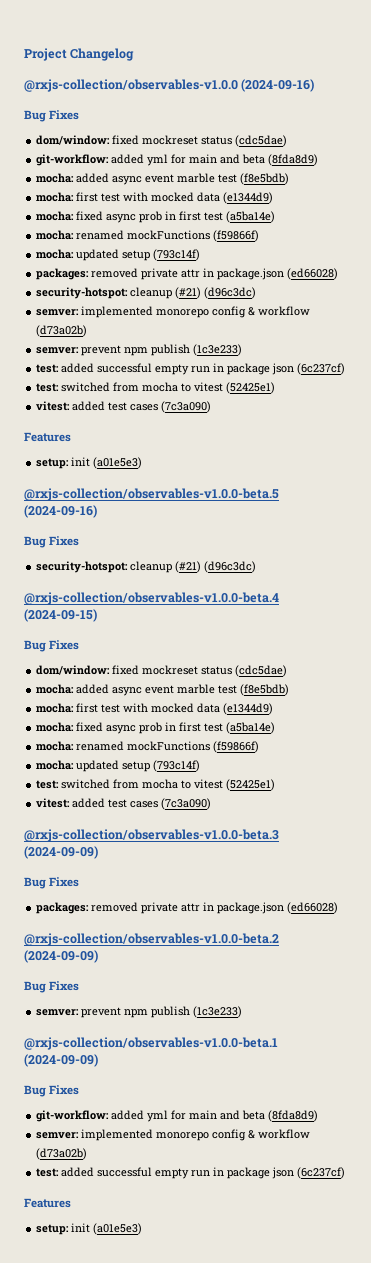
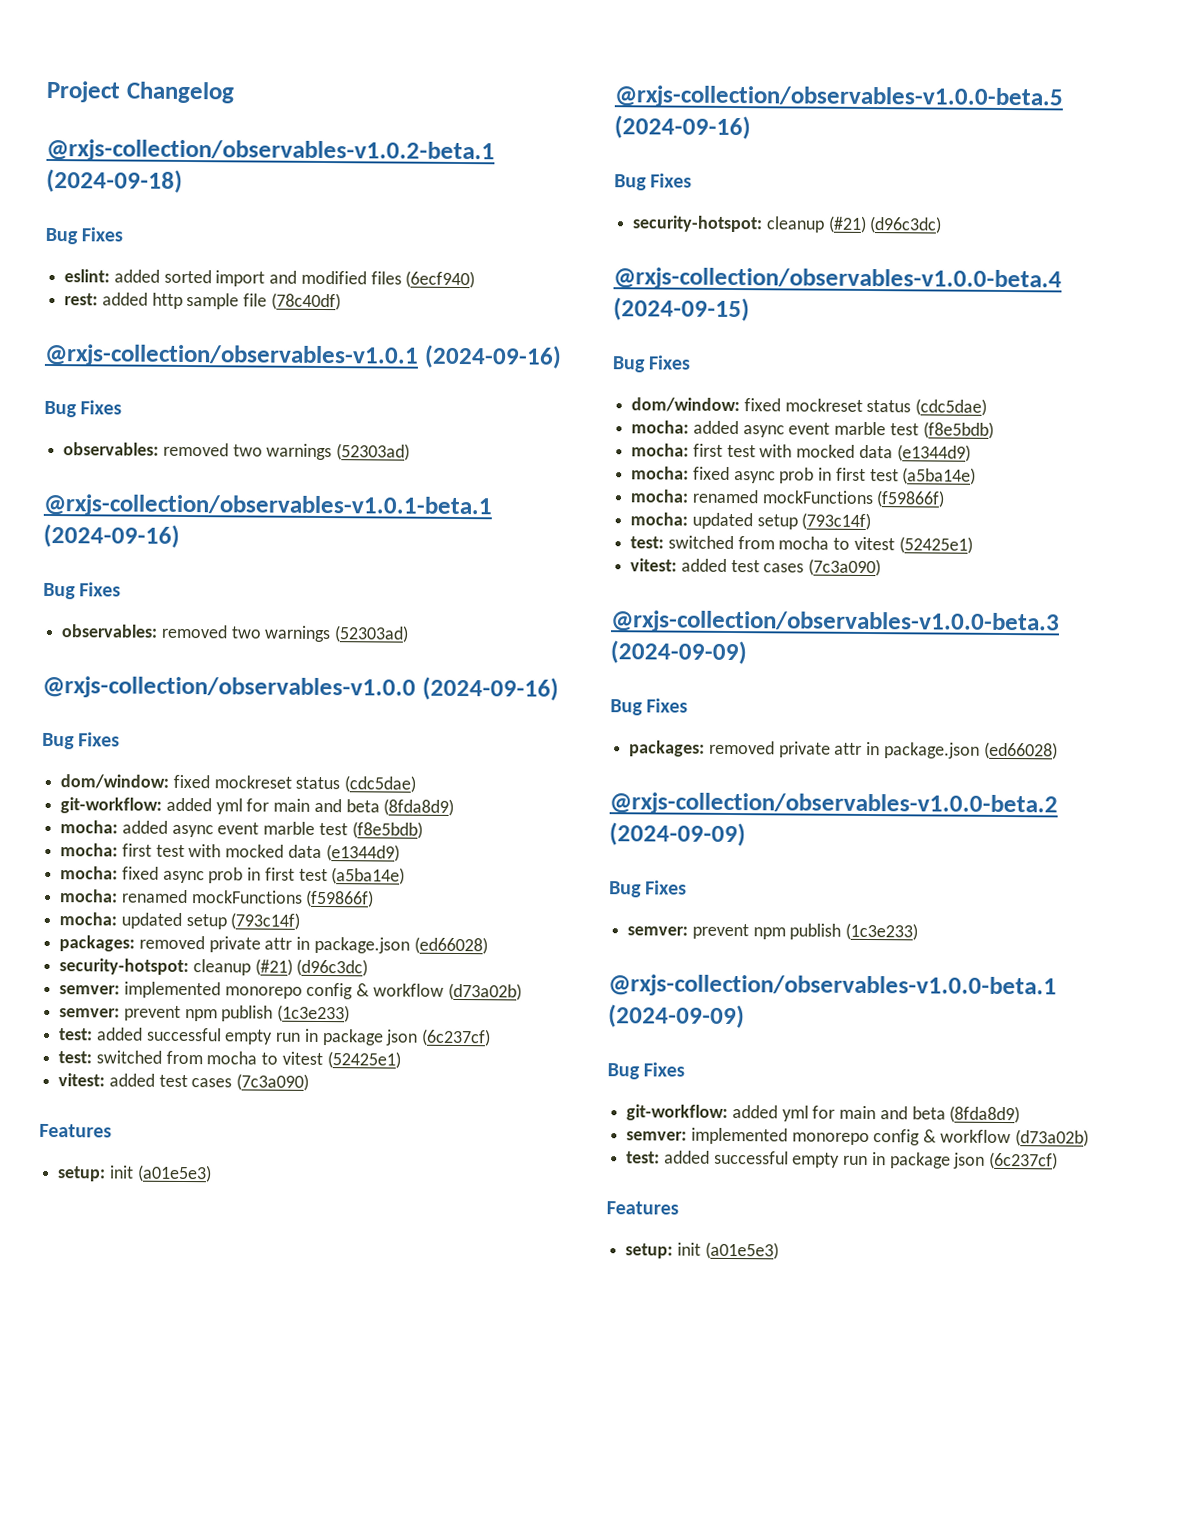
(135, 54) none -> [46,138,495,164] [46,168,183,193] [45,227,124,245] [64,269,476,289] [64,292,341,311] [44,343,562,369] [44,400,123,418] [63,442,411,461] [43,493,492,519] [43,523,180,548] [43,582,122,600] [61,624,410,643] // @rxjs-collection/observables-v1.0.2-beta.1 (2024-09-18) // Bug Fixes // eslint: added sorted import and modified files (6ecf940) // rest: added http sample file (78c40df) // @rxjs-collection/observables-v1.0.1 (2024-09-16) // Bug Fixes // observables: removed two warnings (52303ad) // @rxjs-collection/observables-v1.0.1-beta.1 (2024-09-16) // Bug Fixes // observables: removed two warnings (52303ad)

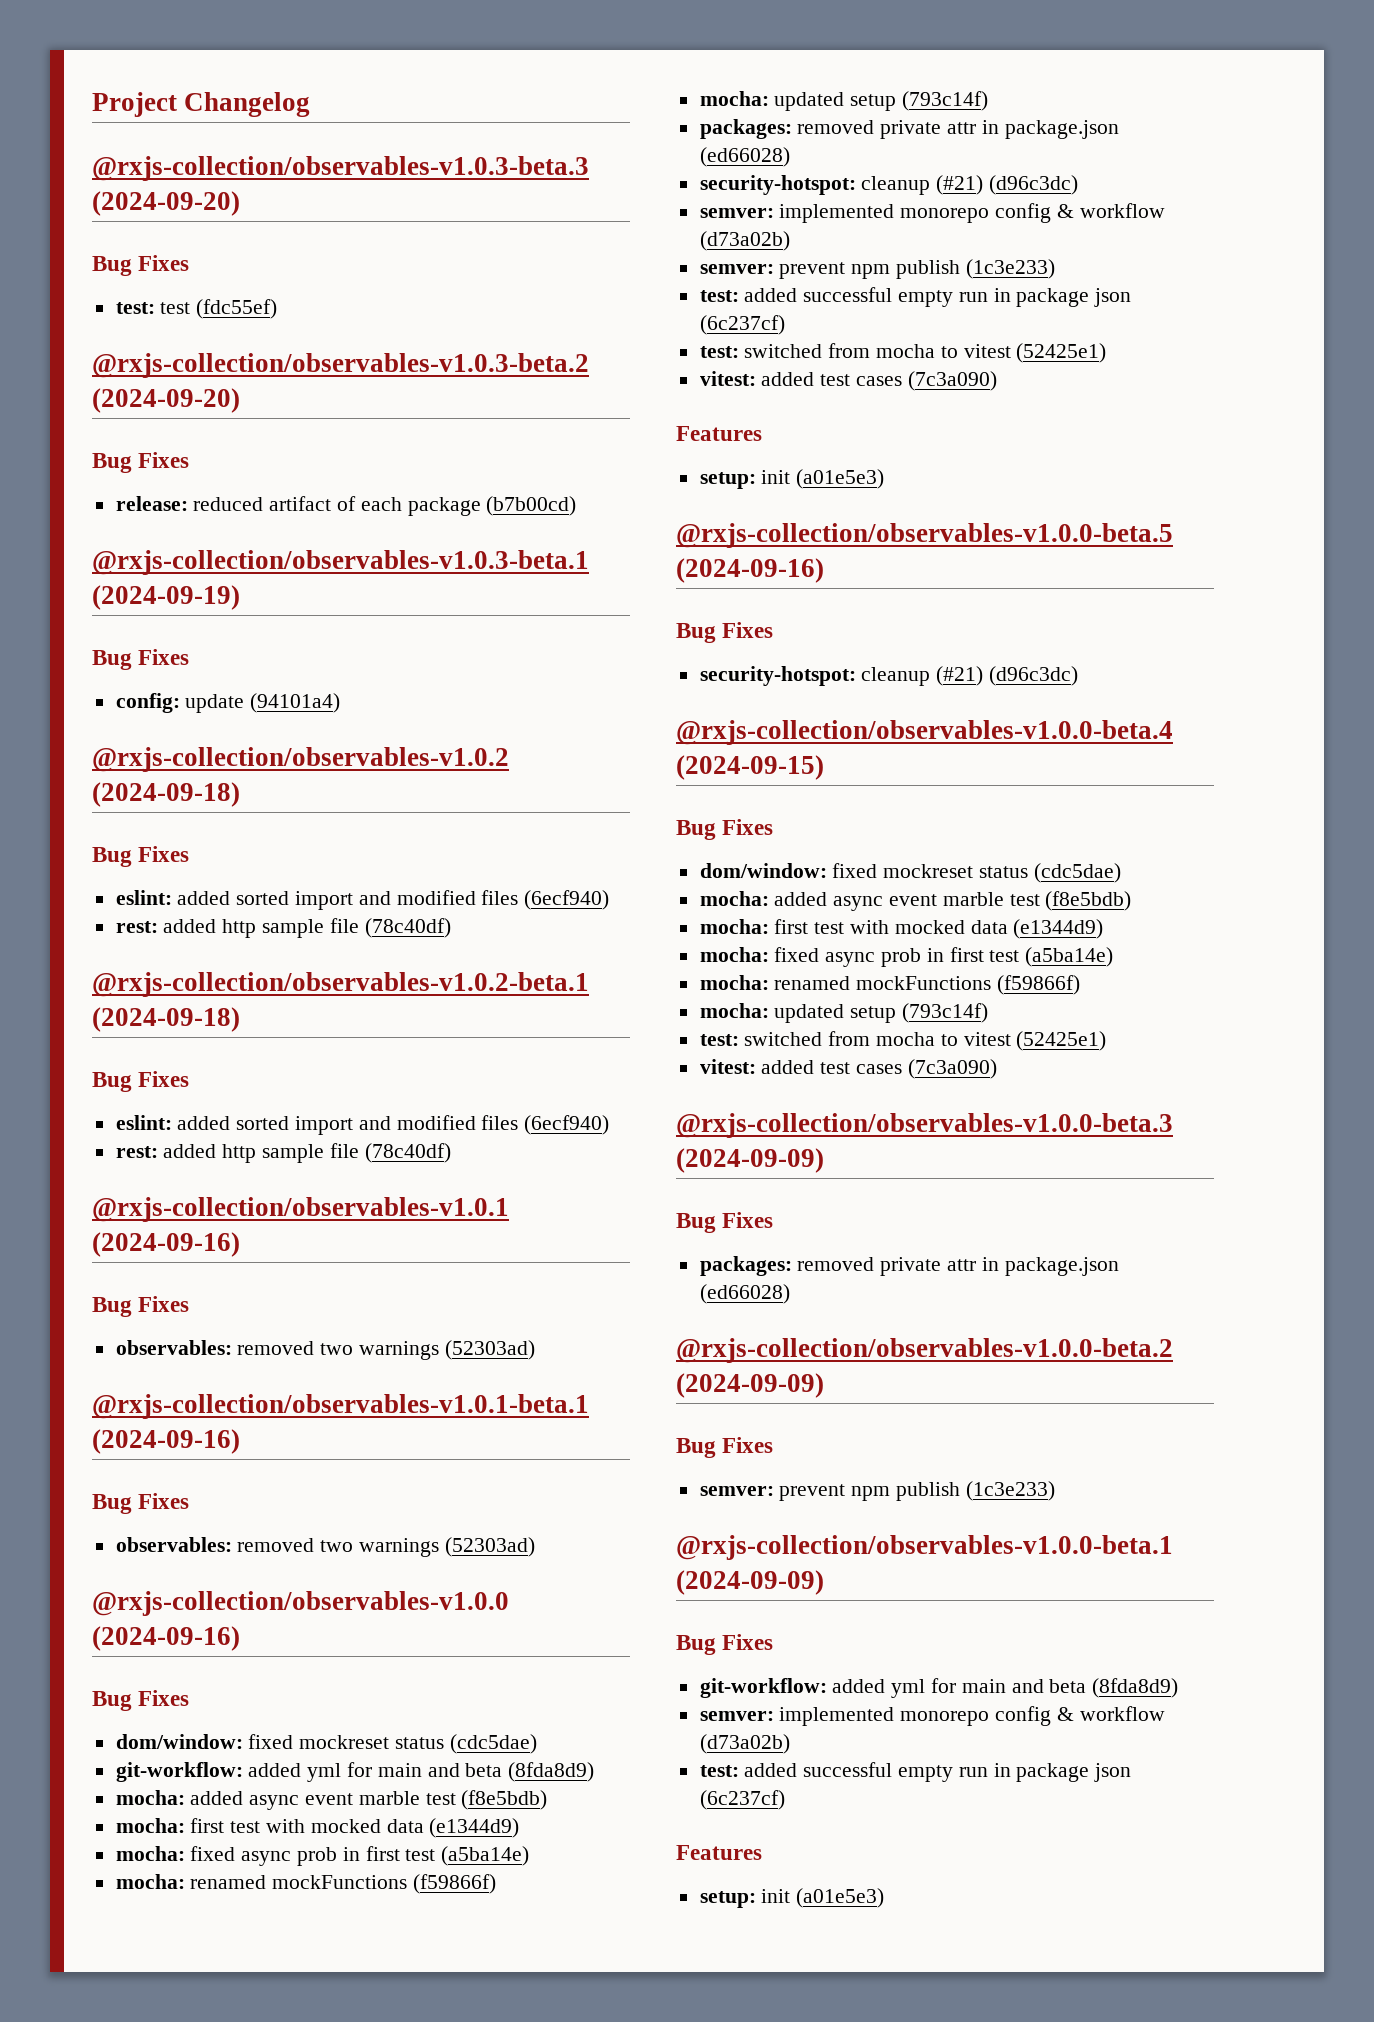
(235, 92) none -> [92,156,589,181] [92,191,240,216] [92,255,190,276] [115,299,278,319] [92,353,589,378] [92,388,240,413] [92,452,190,473] [115,496,577,516] [92,550,589,575] [92,585,240,610] [92,649,190,670] [115,693,341,713] [92,747,509,772] [92,782,240,807] [92,846,190,867] [115,890,610,910] [115,918,451,938] // @rxjs-collection/observables-v1.0.3-beta.3 (2024-09-20) // Bug Fixes // test: test (fdc55ef) // @rxjs-collection/observables-v1.0.3-beta.2 (2024-09-20) // Bug Fixes // release: reduced artifact of each package (b7b00cd) // @rxjs-collection/observables-v1.0.3-beta.1 (2024-09-19) // Bug Fixes // config: update (94101a4) // @rxjs-collection/observables-v1.0.2 (2024-09-18) // Bug Fixes // eslint: added sorted import and modified files (6ecf940) // rest: added http sample file (78c40df)

